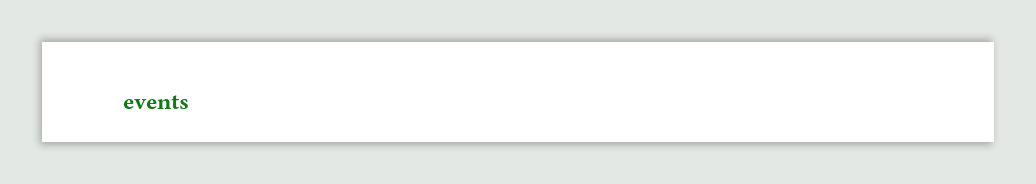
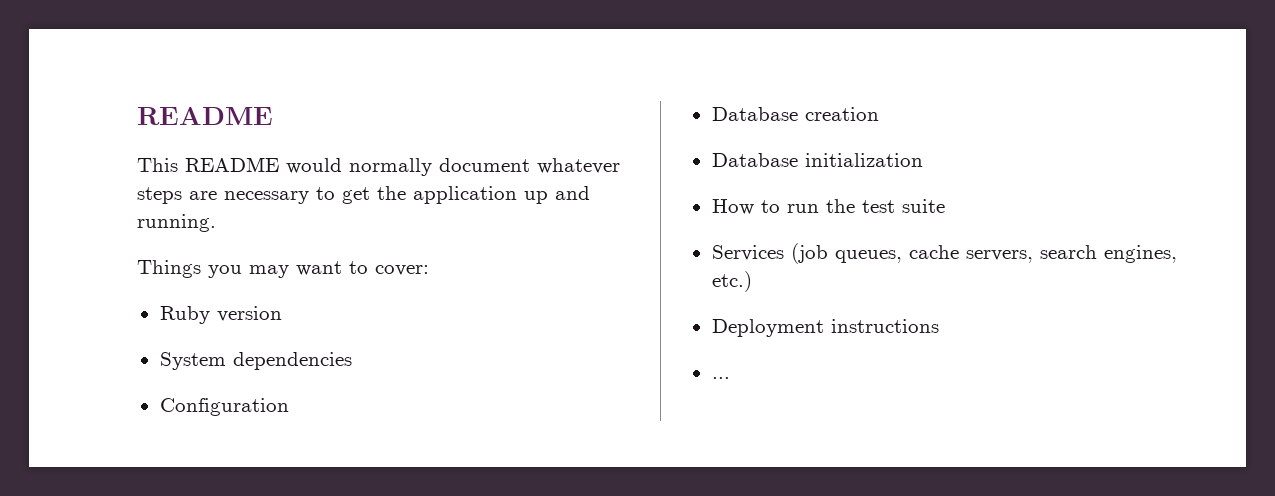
[123,95,189,109] events -> [137,107,273,125] [137,157,620,176] [137,186,590,204] [137,214,216,232] [137,260,429,278] [159,306,282,324] [159,352,352,370] [159,398,289,416] [711,107,879,121] [711,153,923,167] [711,199,945,215] [711,243,1177,264] [711,271,752,292] [711,319,939,337] [711,377,730,379] README // This README would normally document whatever steps are necessary to get the application up and running. // Things you may want to cover: // Ruby version // System dependencies // Configuration // Database creation // Database initialization // How to run the test suite // Services (job queues, cache servers, search engines, etc.) // Deployment instructions // ...

